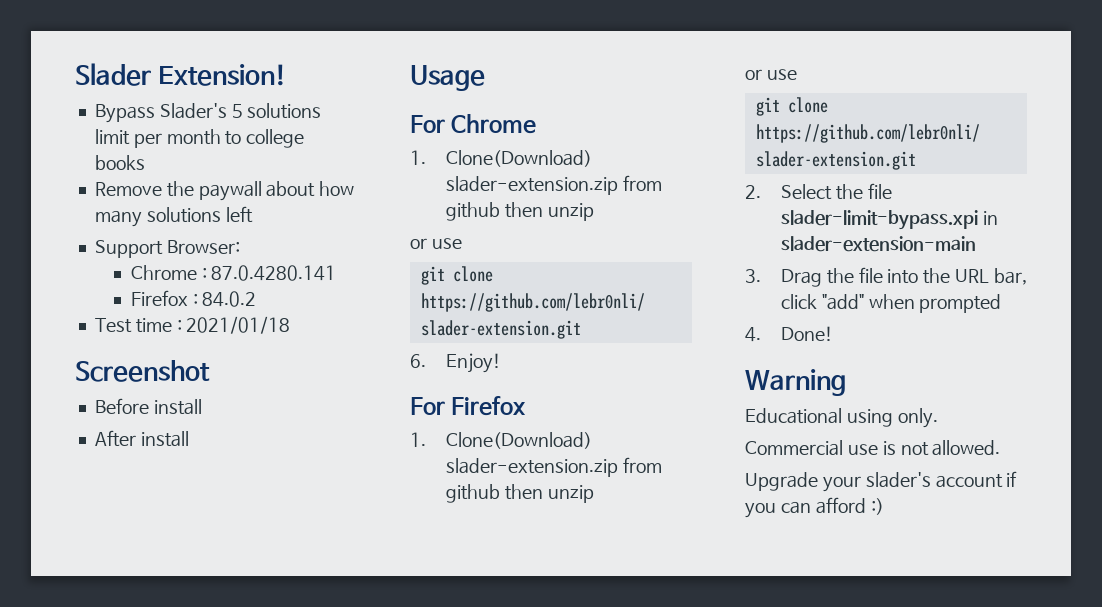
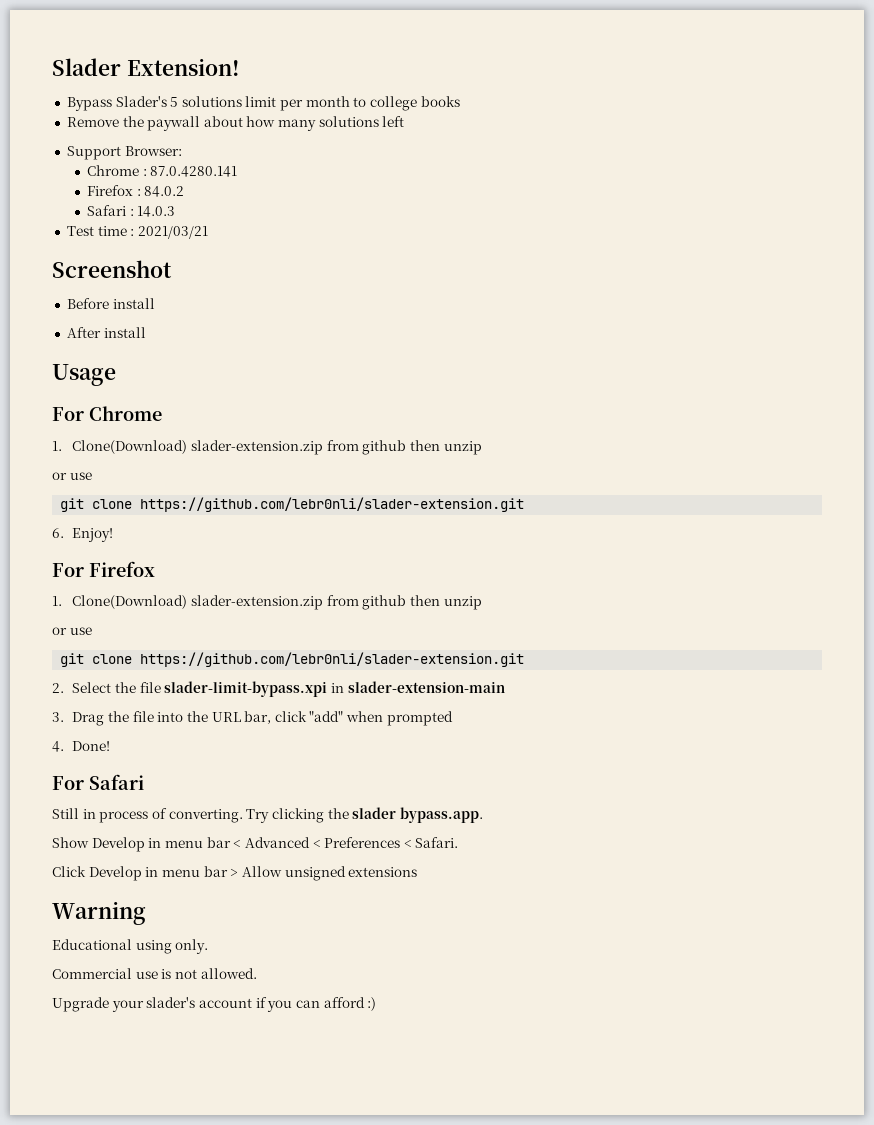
(257, 299) none -> [87,205,176,217] // Safari : 14.0.3
[186,316,291,334] 2021/01/18 -> [137,226,208,239] 2021/03/21
(833, 333) none -> [52,774,144,790] [52,807,483,823] [52,837,459,852] [52,866,418,881] // For Safari // Still in process of converting. Try clicking the slader bypass.app. // Show Develop in menu bar < Advanced < Preferences < Safari. // Click Develop in menu bar > Allow unsigned extensions

